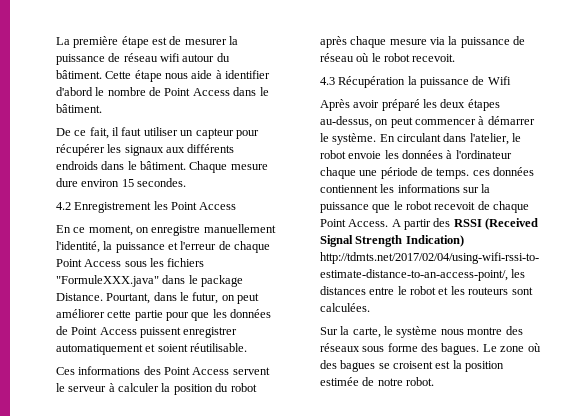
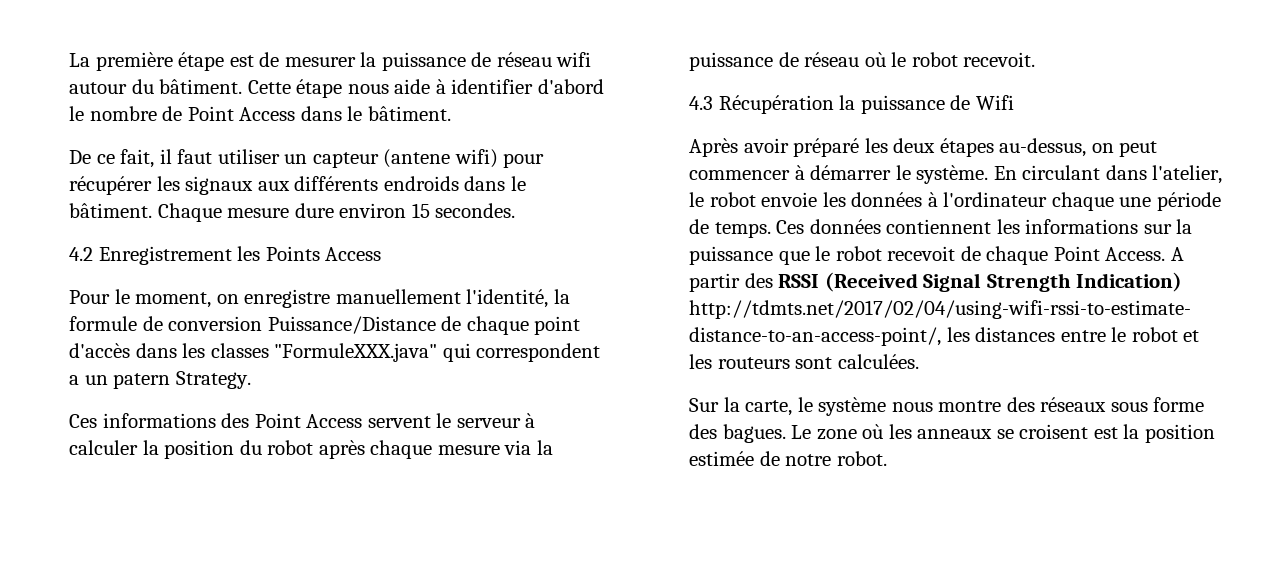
(234, 133) none -> [383,149,498,168] (antene wifi)
[171,202,198,210] Point -> [265,246,320,261] Points
[55,225,86,233] En ce -> [69,289,130,304] Pour le
[115,241,271,253] [55,258,205,267] [55,275,244,287] [55,292,260,304] [55,309,272,321] [55,326,238,338] [55,343,248,355] puissance et l'erreur de chaque Point Access sous les fichiers "FormuleXXX.java" dans le package Distance. Pourtant, dans le futur, on peut améliorer cette partie pour que les données de Point Access puissent enregistrer automatiquement et soient réutilisable. -> [69,316,581,335] [69,343,601,362] [69,371,251,389] formule de conversion Puissance/Distance de chaque point d'accès dans les classes "FormuleXXX.java" qui correspondent a un patern Strategy.
[472,170,490,176] ces -> [776,220,805,234] Ces
[319,360,376,372] des bagues -> [888,424,993,439] les anneaux

